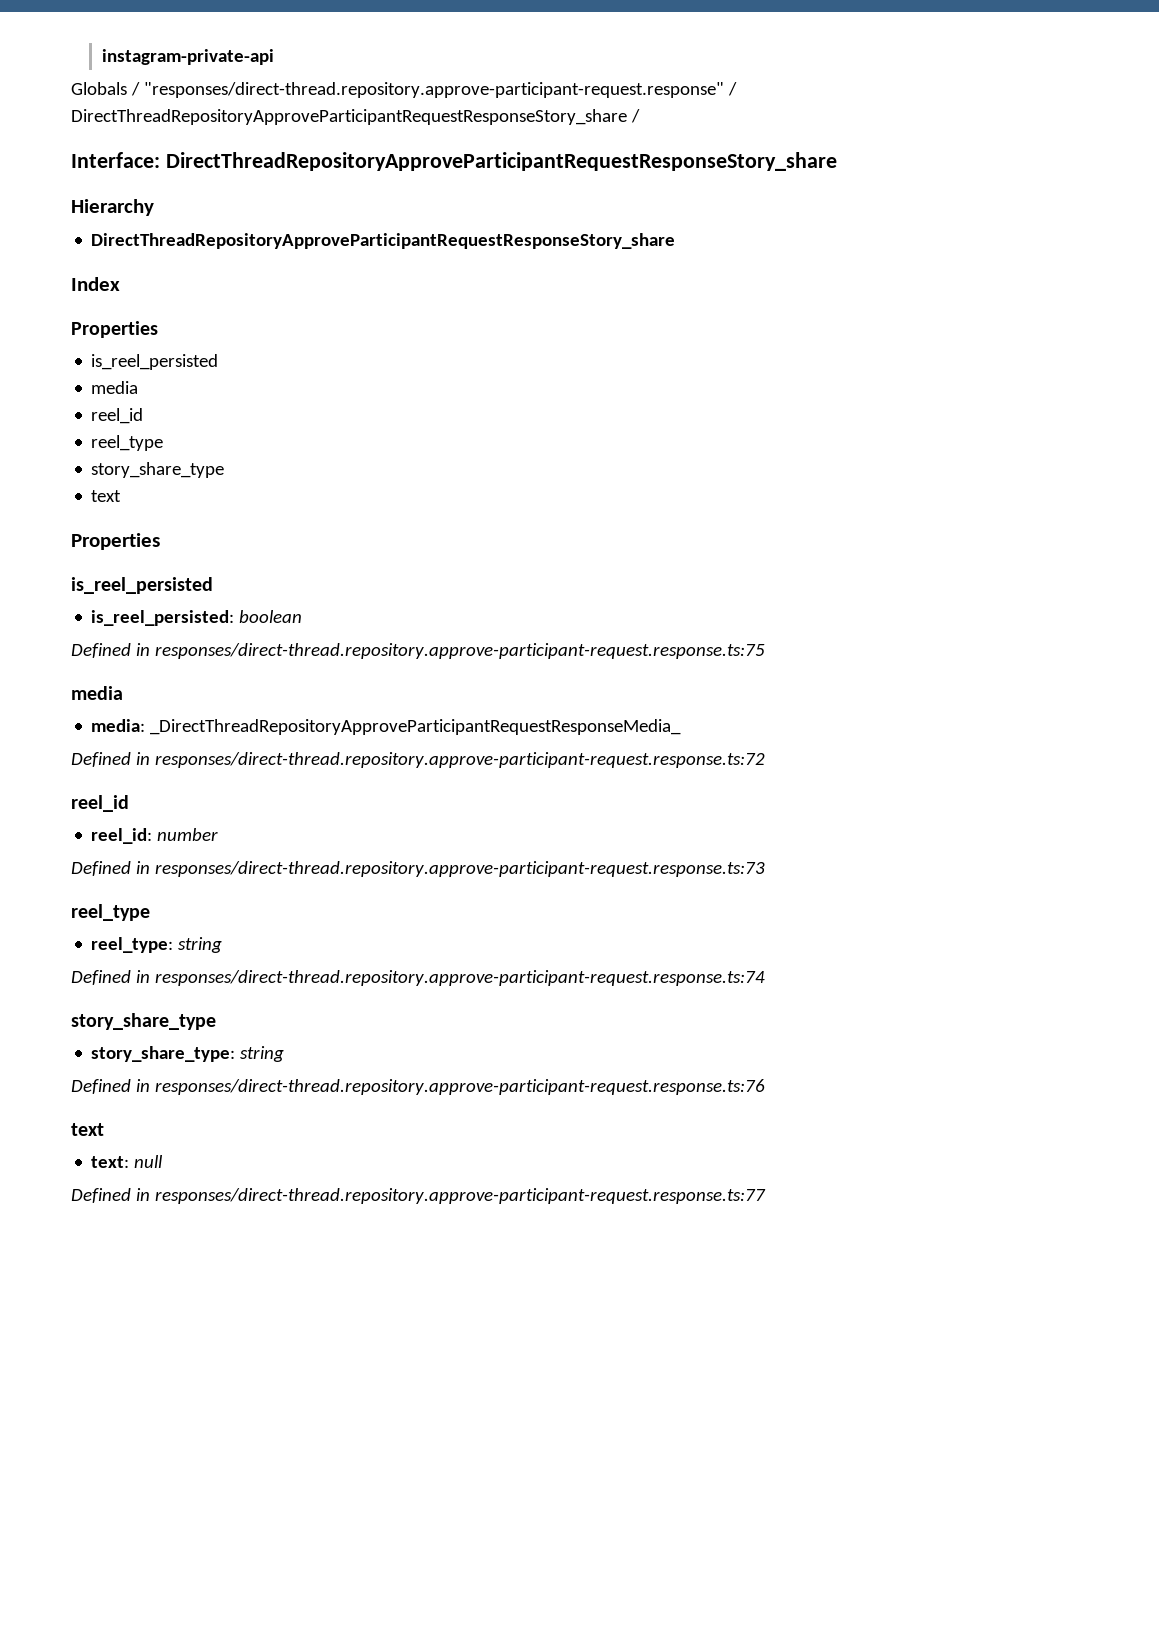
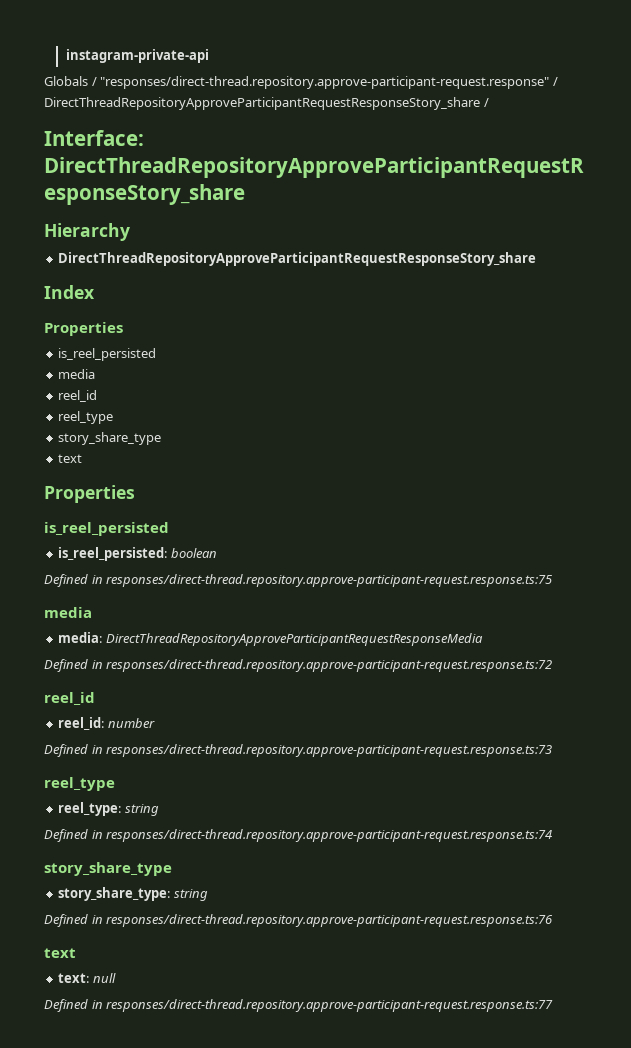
[150,719,682,735] _DirectThreadRepositoryApproveParticipantRequestResponseMedia_ -> [105,633,483,646] DirectThreadRepositoryApproveParticipantRequestResponseMedia

